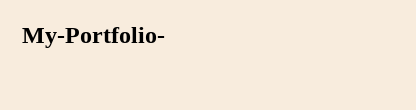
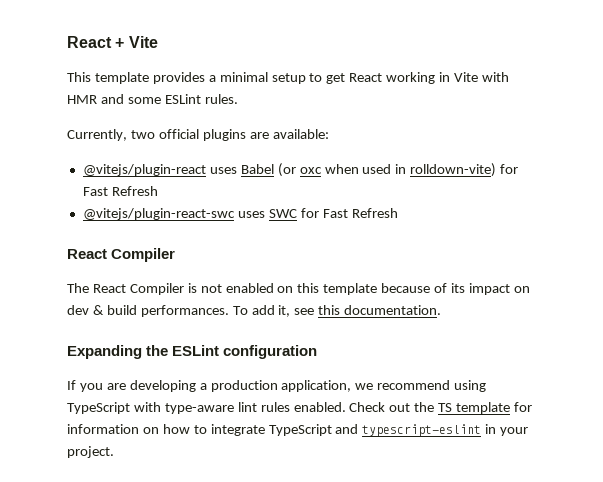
[22,27,165,48] My-Portfolio- -> [67,36,158,48] [67,72,509,84] [67,94,238,104] [67,129,329,141] [82,163,519,177] [82,186,158,196] [82,208,398,220] [67,248,176,262] [67,283,530,295] [67,305,442,317] [67,345,318,359] [67,380,487,392] [67,402,533,414] [67,424,529,437] [67,446,114,458] React + Vite // This template provides a minimal setup to get React working in Vite with HMR and some ESLint rules. // Currently, two official plugins are available: // @vitejs/plugin-react uses Babel (or oxc when used in rolldown-vite) for Fast Refresh // @vitejs/plugin-react-swc uses SWC for Fast Refresh // React Compiler // The React Compiler is not enabled on this template because of its impact on dev & build performances. To add it, see this documentation. // Expanding the ESLint configuration // If you are developing a production application, we recommend using TypeScript with type-aware lint rules enabled. Check out the TS template for information on how to integrate TypeScript and typescript-eslint in your project.

